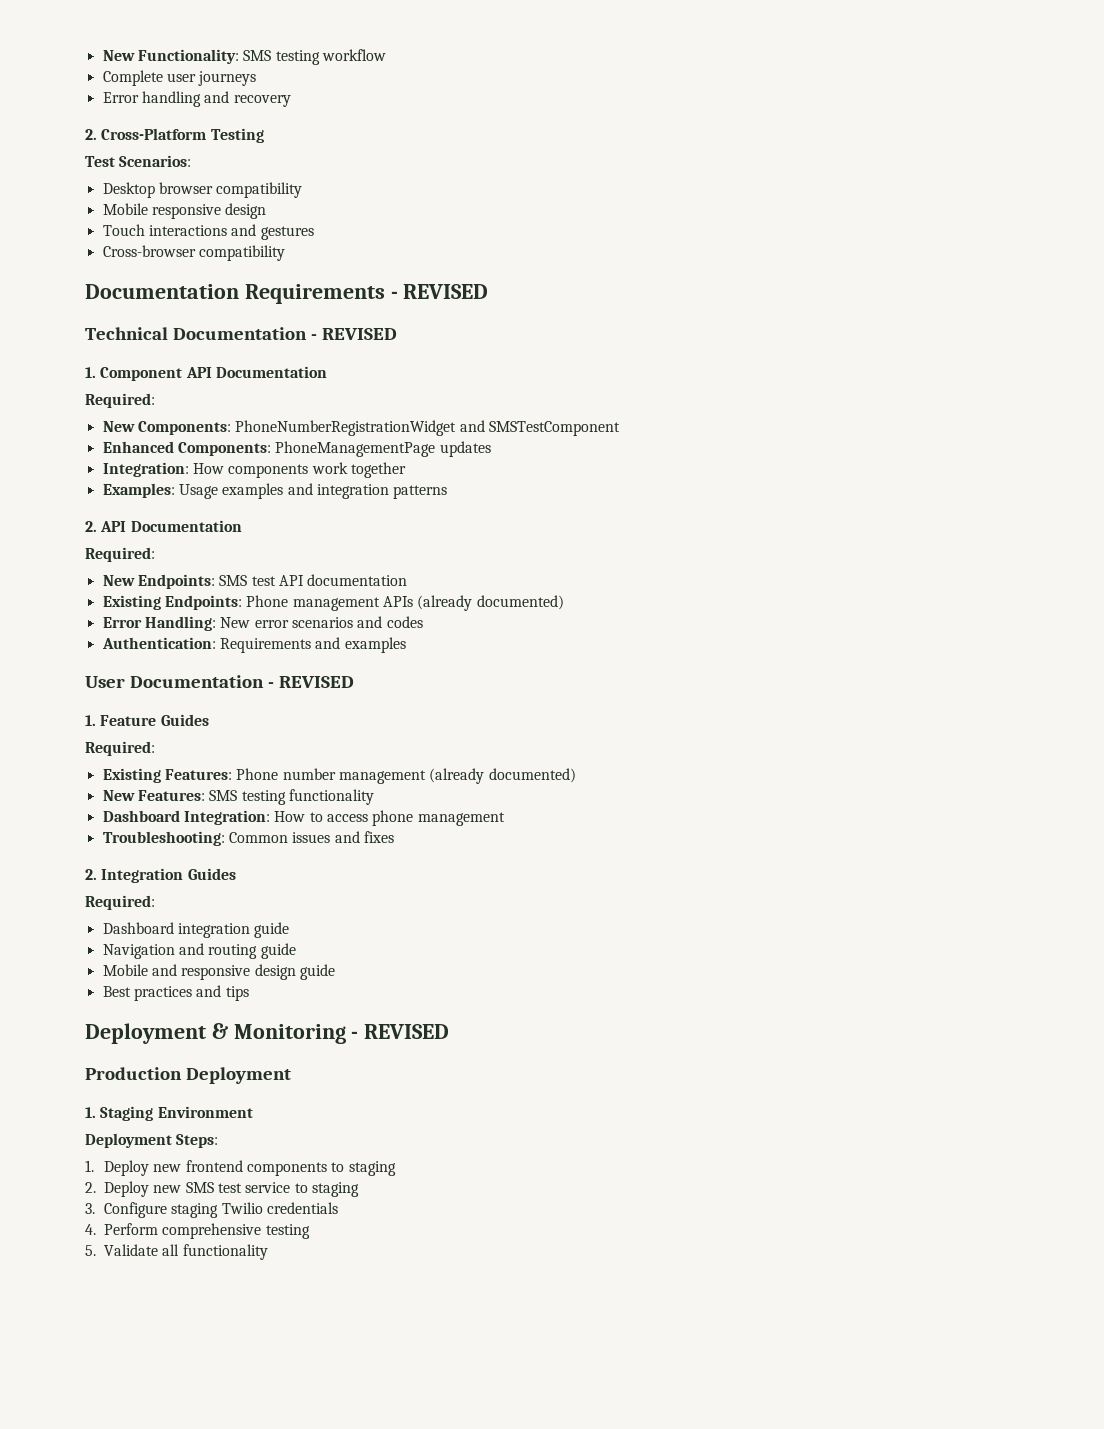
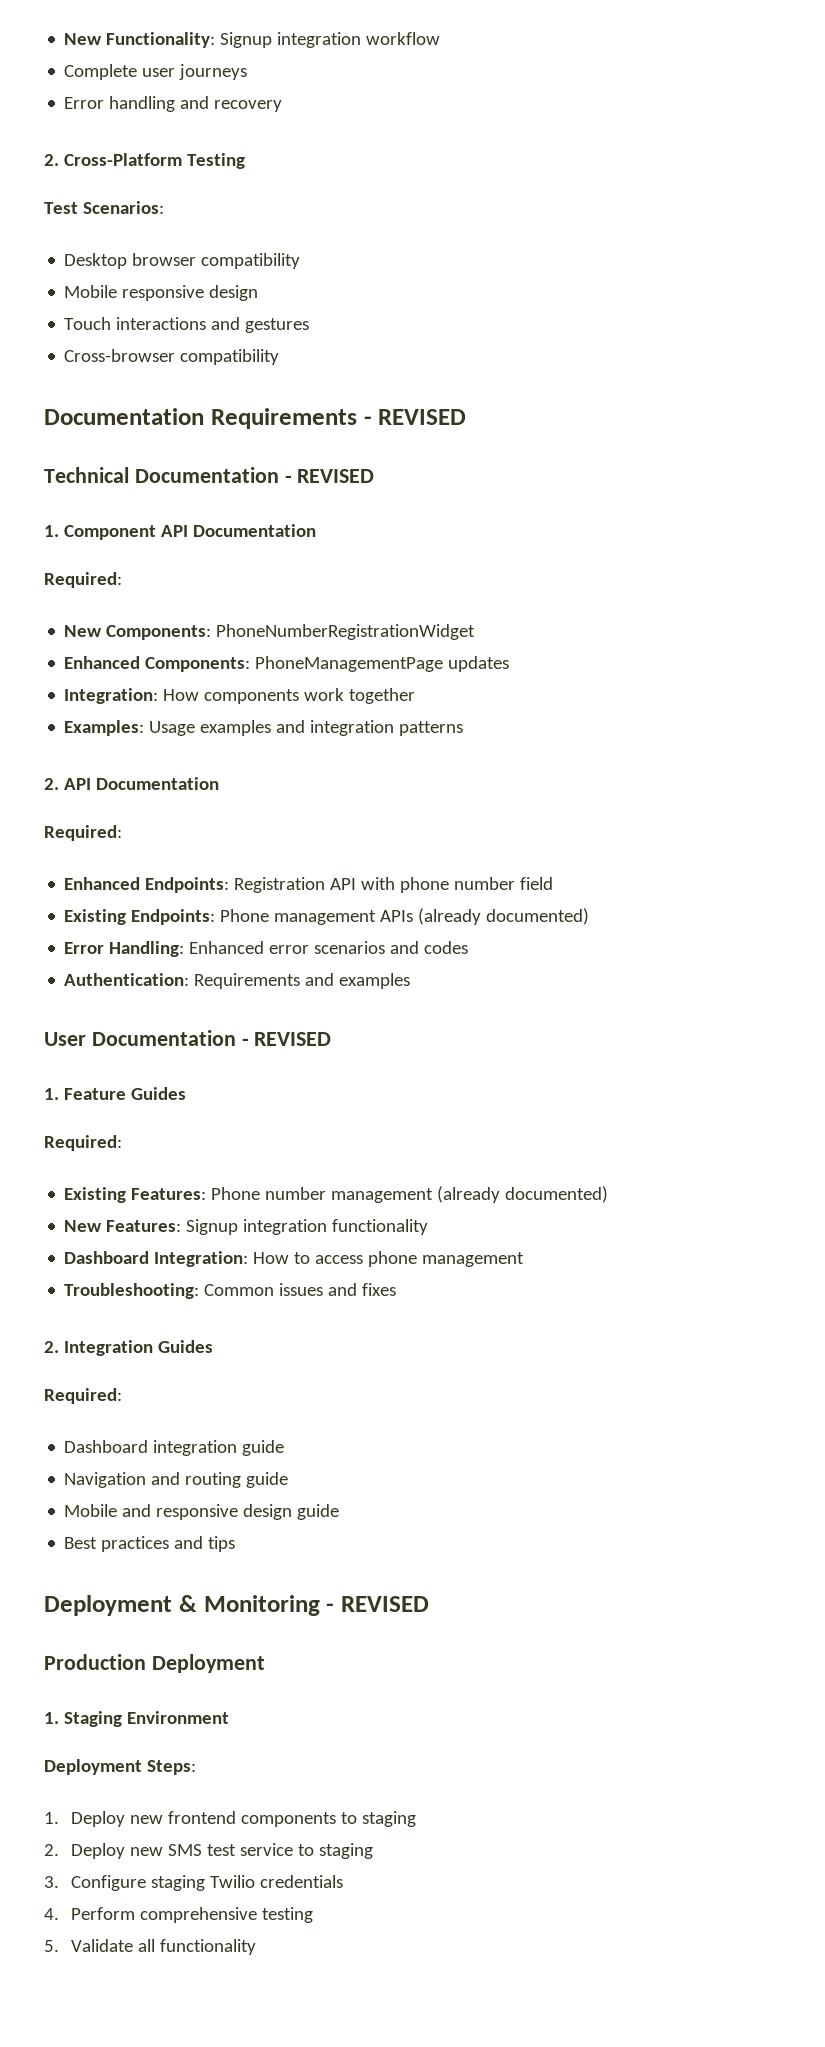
[243,50,320,65] SMS testing -> [220,32,362,48] Signup integration
[459,420,620,436] and SMSTestComponent -> (476, 632) none
[102,574,408,589] New Endpoints: SMS test API documentation -> [64,877,554,893] Enhanced Endpoints: Registration API with phone number field
[220,617,251,628] New -> [189,941,265,954] Enhanced
[209,790,286,805] SMS testing -> [186,1219,328,1235] Signup integration

